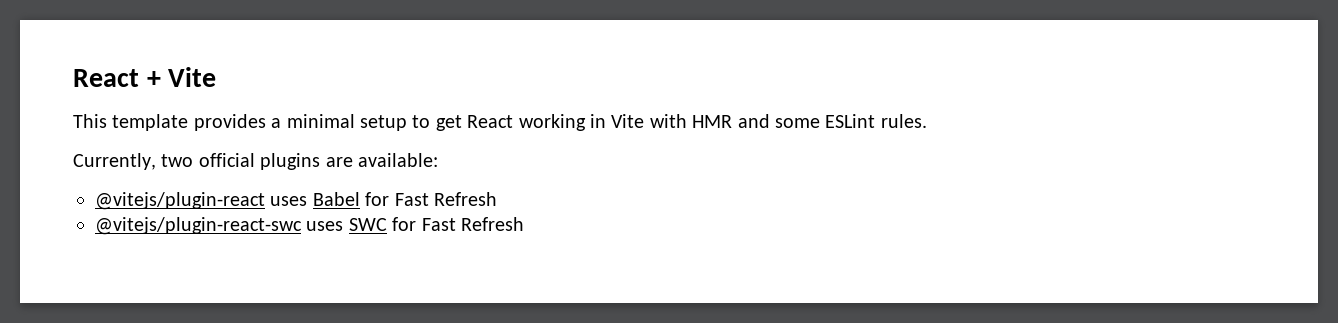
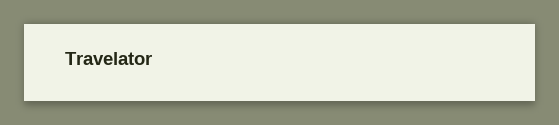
[73,67,217,87] [73,114,927,131] [73,153,438,170] [95,192,497,210] [95,217,524,235] React + Vite // This template provides a minimal setup to get React working in Vite with HMR and some ESLint rules. // Currently, two official plugins are available: // @vitejs/plugin-react uses Babel for Fast Refresh // @vitejs/plugin-react-swc uses SWC for Fast Refresh -> [65,52,152,65] Travelator

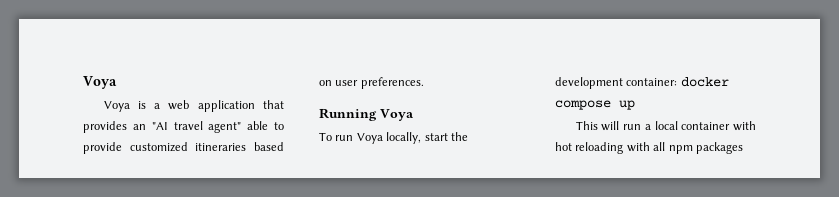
[65,52,152,65] Travelator -> [83,76,117,89] [103,100,284,112] [83,121,284,133] [83,142,284,154] [319,77,424,89] [319,108,414,121] [319,132,468,144] [555,77,729,89] [555,100,635,110] [575,121,756,131] [555,142,743,154] Voya // Voya is a web application that provides an "AI travel agent" able to provide customized itineraries based on user preferences. // Running Voya // To run Voya locally, start the development container: docker compose up // This will run a local container with hot reloading with all npm packages

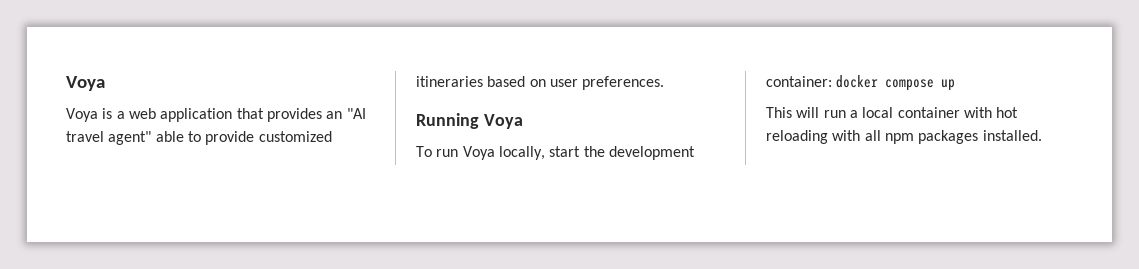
(743, 148) none -> [982,130,1042,141] installed.

